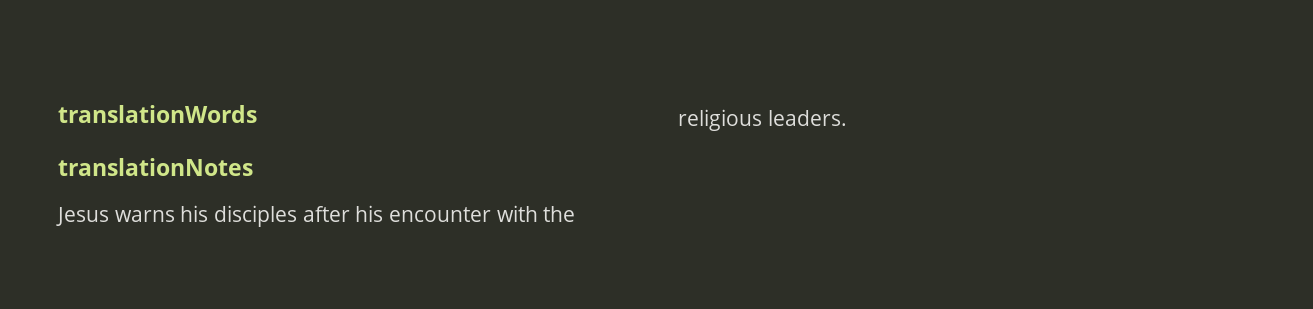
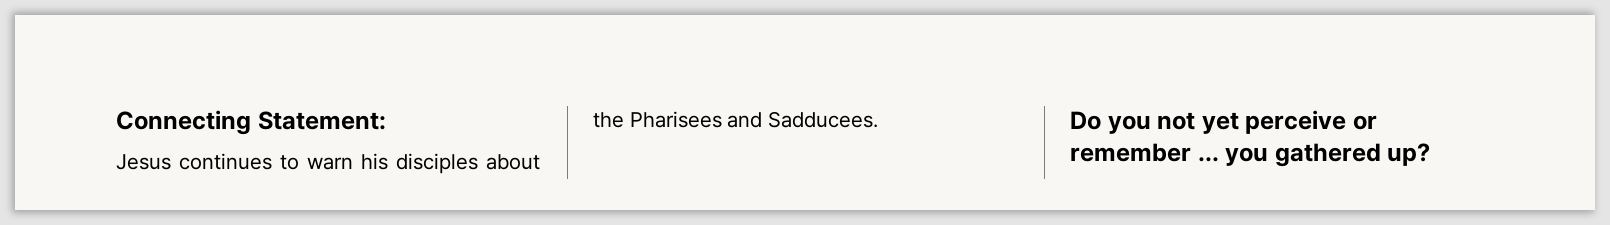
[58,105,257,123] [58,158,253,176] translationWords // translationNotes -> [116,110,386,135] Connecting Statement:
[114,205,576,227] [678,109,847,131] warns his disciples after his encounter with the religious leaders. -> [179,153,540,174] [593,111,879,128] [1070,110,1378,134] [1070,143,1431,167] continues to warn his disciples about the Pharisees and Sadducees. // Do you not yet perceive or remember ... you gathered up?

